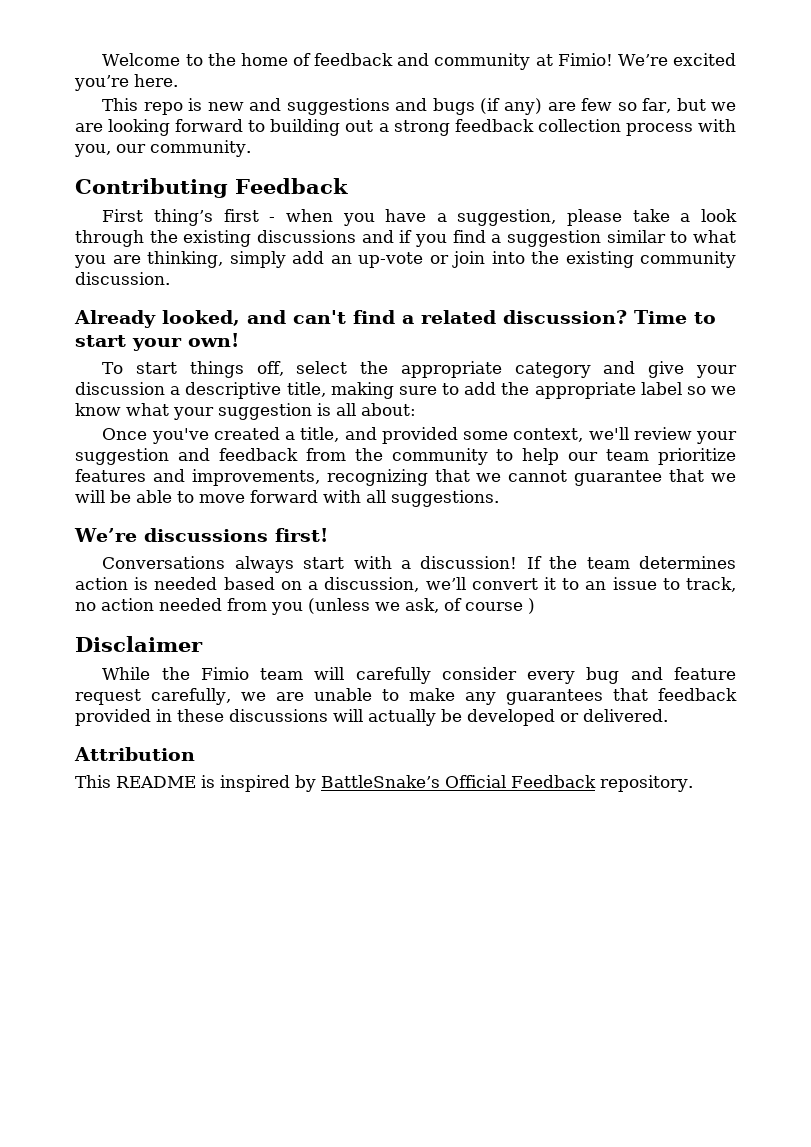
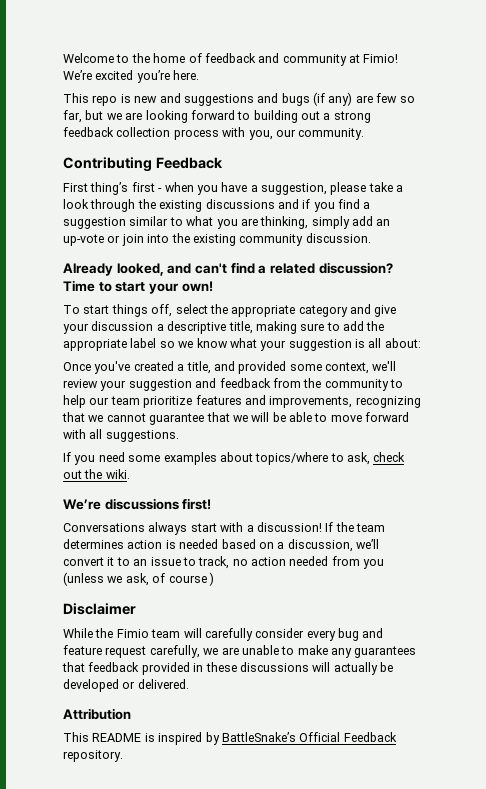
(499, 498) none -> [63,452,406,465] [63,469,130,479] // If you need some examples about topics/where to ask, check out the wiki.

